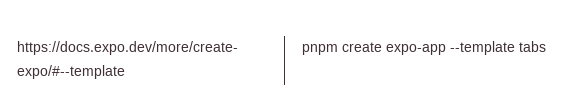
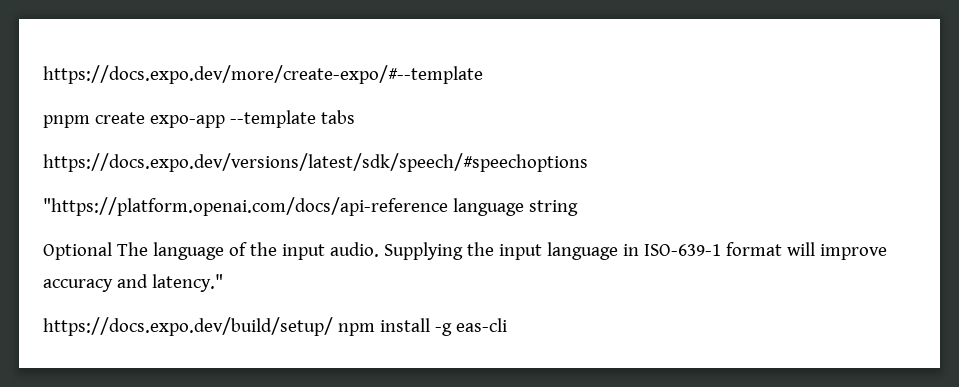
(546, 46) none -> [43,153,588,172] [43,197,578,216] [43,242,887,260] [43,274,223,292] [43,317,507,336] // https://docs.expo.dev/versions/latest/sdk/speech/#speechoptions // "https://platform.openai.com/docs/api-reference language string // Optional The language of the input audio. Supplying the input language in ISO-639-1 format will improve accuracy and latency." // https://docs.expo.dev/build/setup/ npm install -g eas-cli

